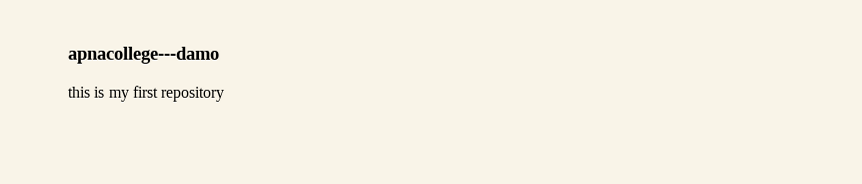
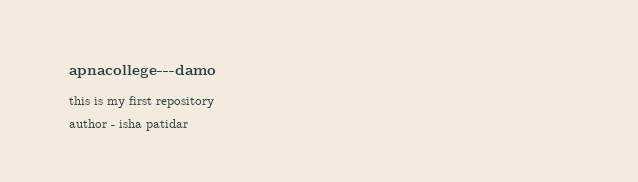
(226, 94) none -> [69,119,188,131] // author - isha patidar

